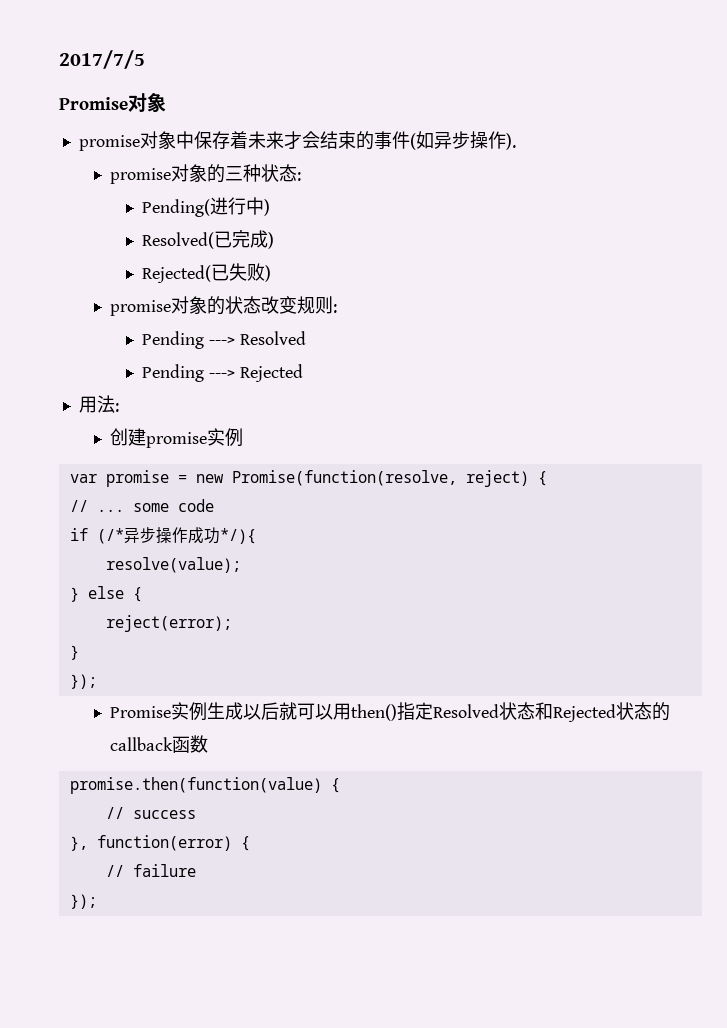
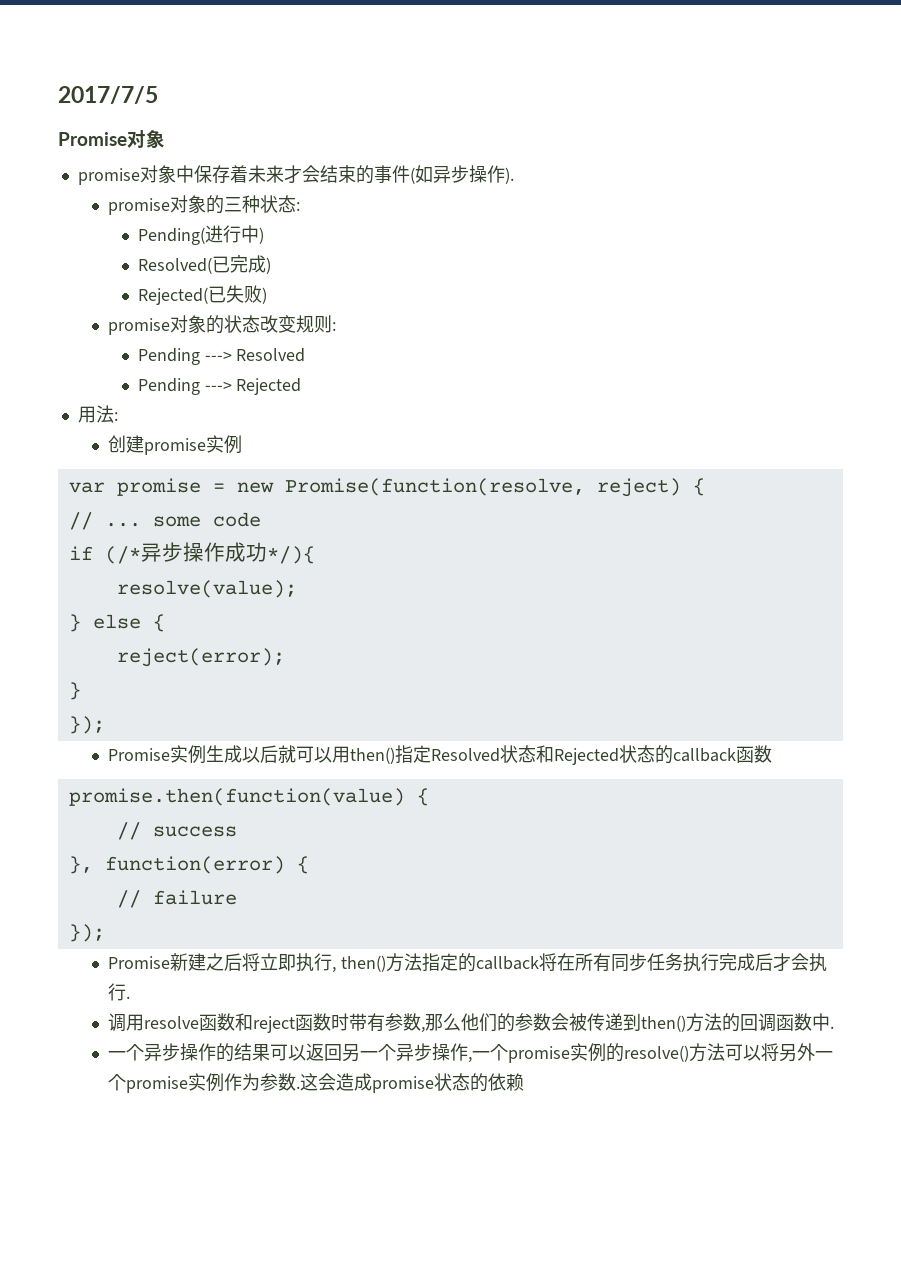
(97, 901) none -> [107,953,827,973] [107,983,130,1001] [107,1013,834,1033] [107,1043,833,1063] [107,1073,524,1093] // Promise新建之后将立即执行, then()方法指定的callback将在所有同步任务执行完成后才会执行. // 调用resolve函数和reject函数时带有参数,那么他们的参数会被传递到then()方法的回调函数中. // 一个异步操作的结果可以返回另一个异步操作,一个promise实例的resolve()方法可以将另外一个promise实例作为参数.这会造成promise状态的依赖

